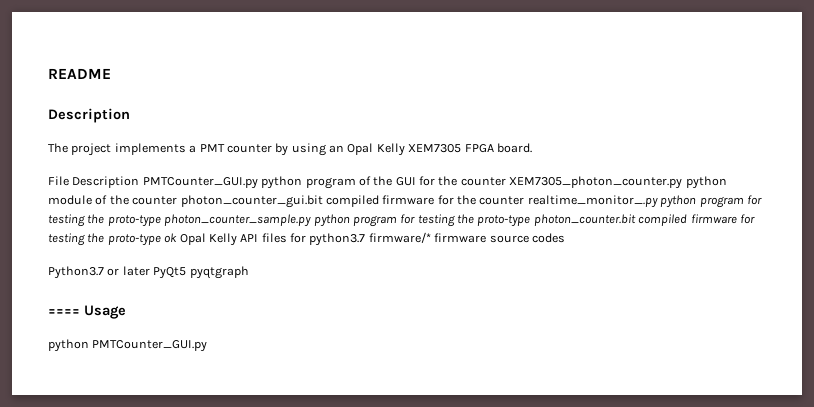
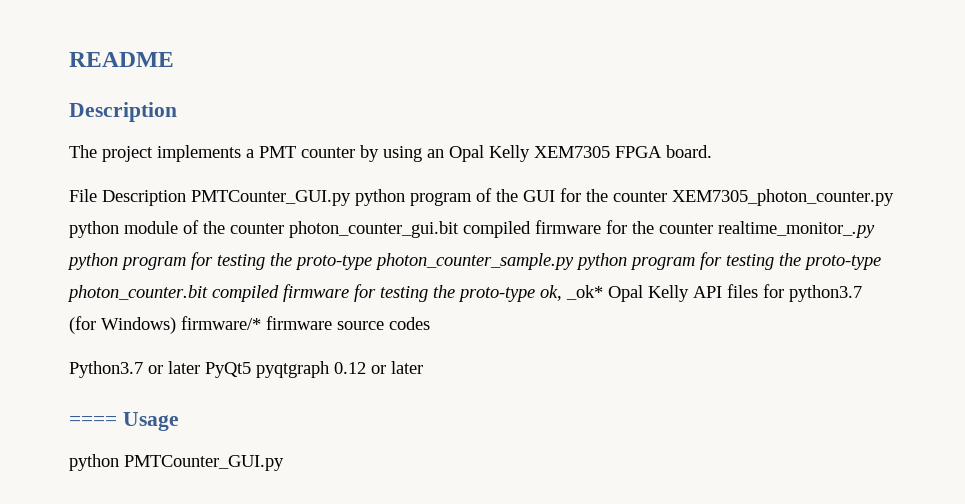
[164,233,178,243] ok -> [540,285,603,301] ok, _ok*
(366, 239) none -> [69,316,176,334] (for Windows)
(249, 272) none -> [334,361,423,374] 0.12 or later

